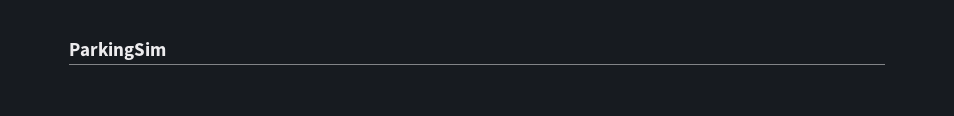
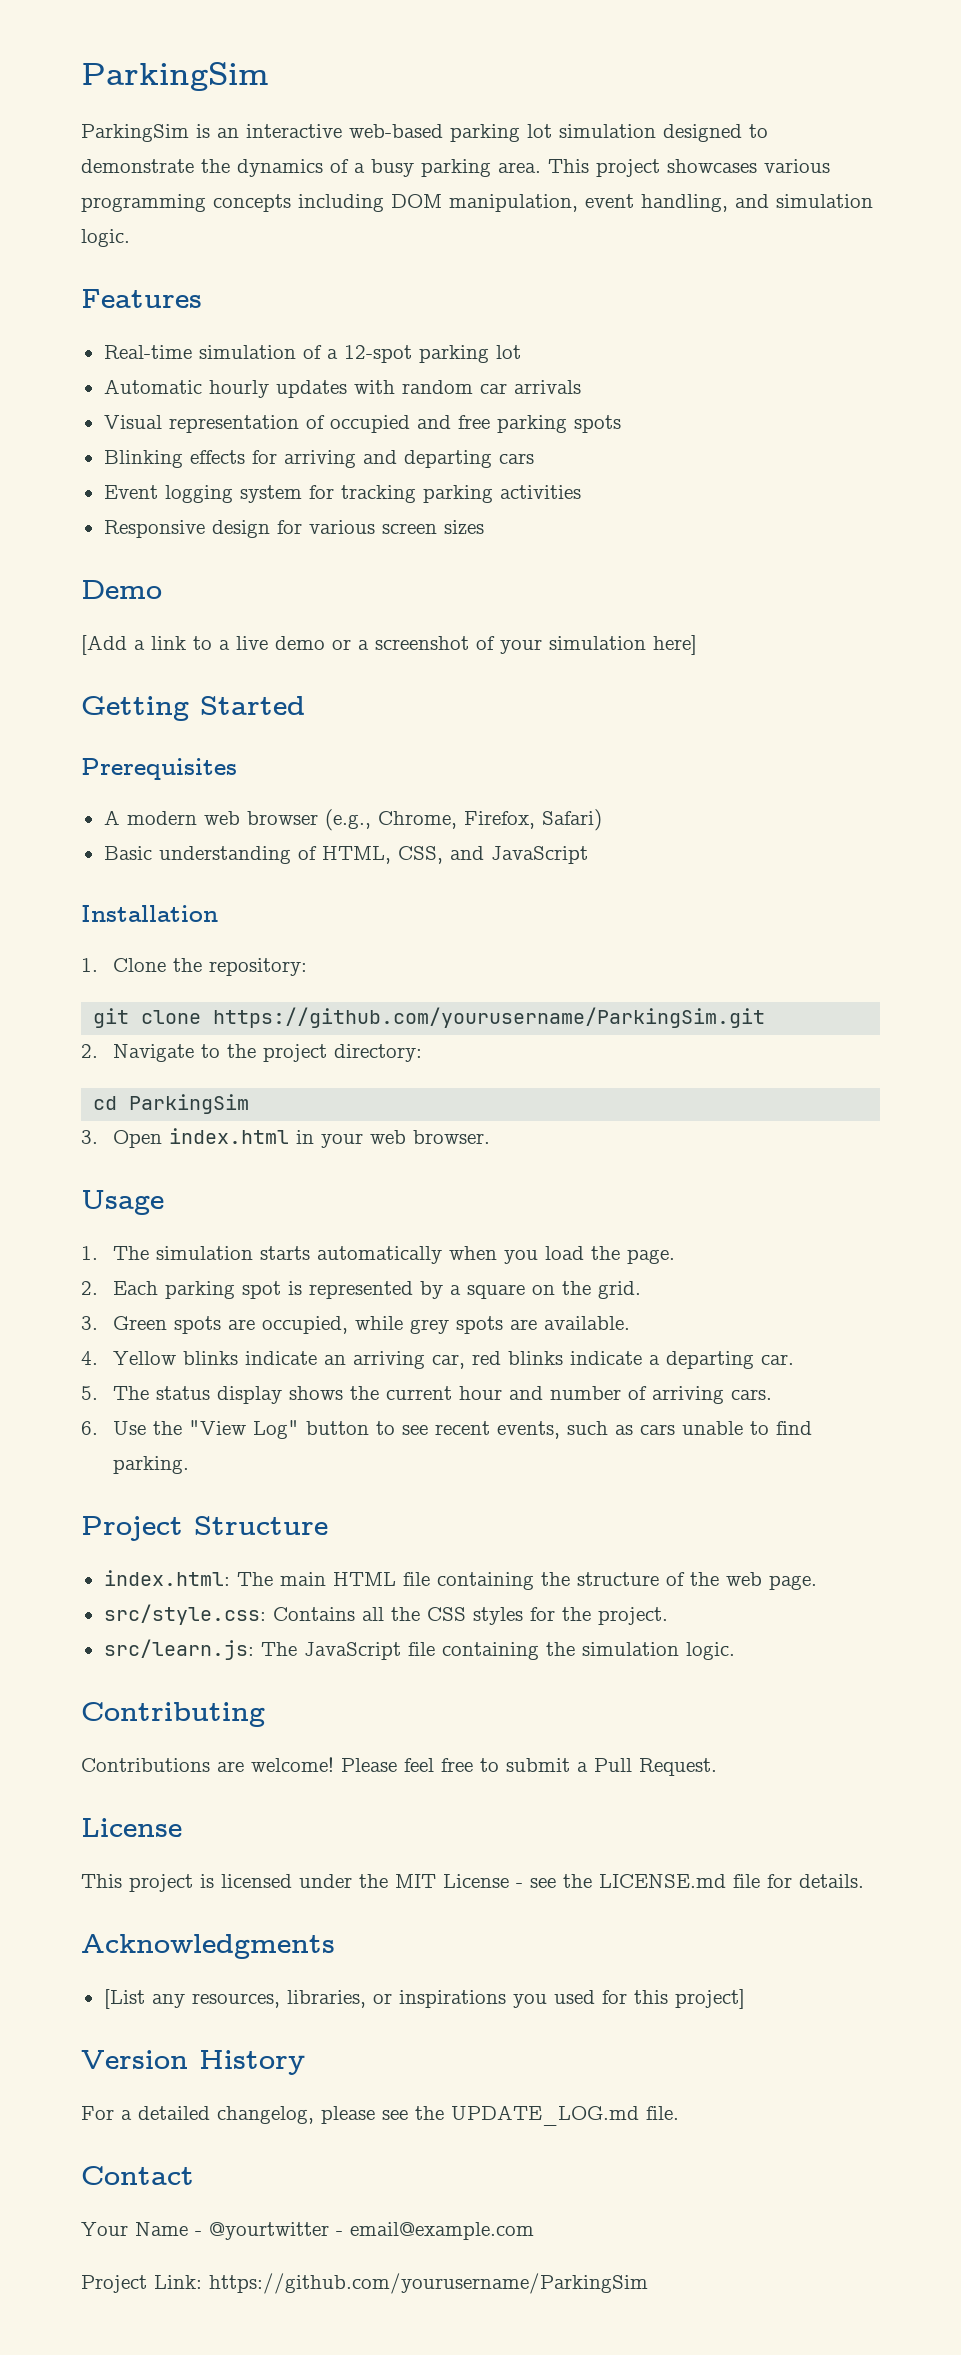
[69,42,166,60] ParkingSim -> [81,62,269,91] [81,124,768,142] [81,159,830,177] [81,194,873,212] [81,229,130,247] [81,289,202,308] [103,345,521,363] [103,379,581,398] [103,415,621,433] [103,450,534,468] [103,485,581,503] [103,520,484,538] [81,580,162,599] [81,635,697,655] [81,696,305,721] [81,758,237,780] [103,809,602,831] [103,846,588,864] [81,905,218,922] [81,958,307,976] [93,1007,766,1028] [81,1044,422,1062] [93,1094,250,1114] [81,1128,490,1148] [81,1190,164,1215] [81,1246,675,1264] [81,1281,641,1299] [81,1316,630,1334] [81,1351,794,1369] [81,1386,772,1404] [81,1420,812,1439] [112,1456,189,1474] [81,1516,328,1541] [103,1570,817,1590] [103,1604,668,1625] [103,1639,735,1660] [81,1702,265,1727] [81,1757,717,1776] [81,1818,182,1837] [81,1874,864,1892] [81,1934,335,1959] [103,1989,745,2009] [81,2050,305,2075] [81,2105,679,2126] [81,2166,194,2185] [81,2222,534,2240] [81,2273,648,2294] ParkingSim // ParkingSim is an interactive web-based parking lot simulation designed to demonstrate the dynamics of a busy parking area. This project showcases various programming concepts including DOM manipulation, event handling, and simulation logic. // Features // Real-time simulation of a 12-spot parking lot // Automatic hourly updates with random car arrivals // Visual representation of occupied and free parking spots // Blinking effects for arriving and departing cars // Event logging system for tracking parking activities // Responsive design for various screen sizes // Demo // [Add a link to a live demo or a screenshot of your simulation here] // Getting Started // Prerequisites // A modern web browser (e.g., Chrome, Firefox, Safari) // Basic understanding of HTML, CSS, and JavaScript // Installation // 1. Clone the repository: // git clone https://github.com/yourusername/ParkingSim.git // 2. Navigate to the project directory: // cd ParkingSim // 3. Open index.html in your web browser. // Usage // 1. The simulation starts automatically when you load the page. // 2. Each parking spot is represented by a square on the grid. // 3. Green spots are occupied, while grey spots are available. // 4. Yellow blinks indicate an arriving car, red blinks indicate a departing car. // 5. The status display shows the current hour and number of arriving cars. // 6. Use the "View Log" button to see recent events, such as cars unable to find parking. // Project Structure // index.html: The main HTML file containing the structure of the web page. // src/style.css: Contains all the CSS styles for the project. // src/learn.js: The JavaScript file containing the simulation logic. // Contributing // Contributions are welcome! Please feel free to submit a Pull Request. // License // This project is licensed under the MIT License - see the LICENSE.md file for details. // Acknowledgments // [List any resources, libraries, or inspirations you used for this project] // Version History // For a detailed changelog, please see the UPDATE_LOG.md file. // Contact // Your Name - @yourtwitter - email@example.com // Project Link: https://github.com/yourusername/ParkingSim

